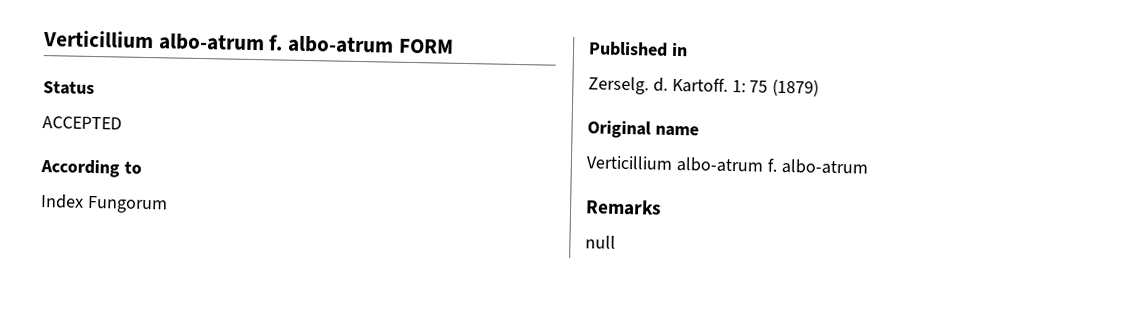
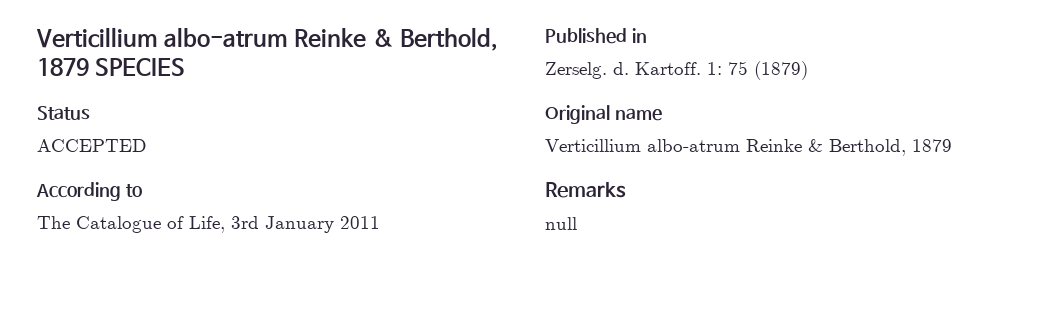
[43,30,454,54] Verticillium albo-atrum f. albo-atrum FORM -> [36,27,498,51] [37,58,186,76] Verticillium albo-atrum Reinke & Berthold, 1879 SPECIES
[40,194,168,214] Index Fungorum -> [37,216,380,233] The Catalogue of Life, 3rd January 2011
[766,158,869,175] f. albo-atrum -> [746,139,952,156] Reinke & Berthold, 1879

